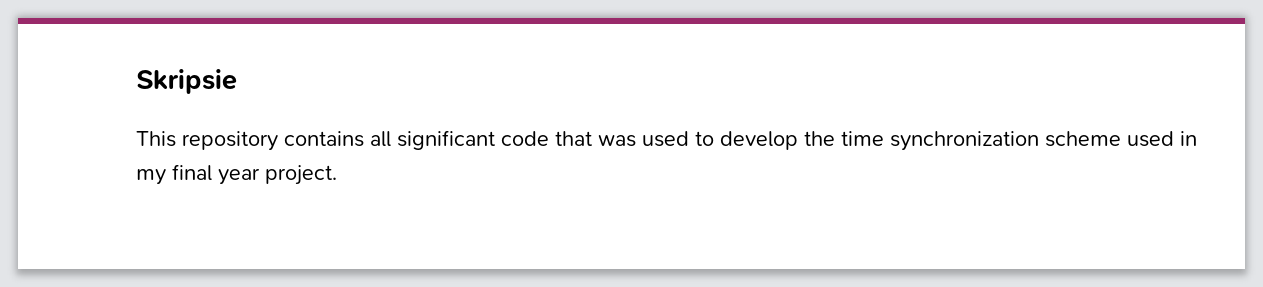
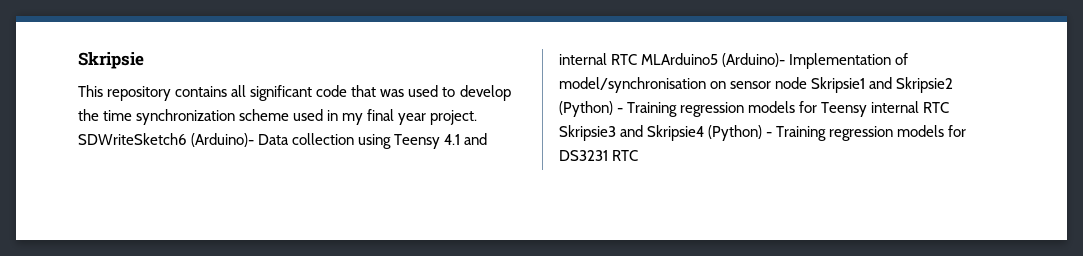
(337, 175) none -> [78,133,488,149] [559,53,909,69] [559,77,954,93] [559,101,950,117] [559,125,967,141] [559,150,639,161] SDWriteSketch6 (Arduino)- Data collection using Teensy 4.1 and internal RTC MLArduino5 (Arduino)- Implementation of model/synchronisation on sensor node Skripsie1 and Skripsie2 (Python) - Training regression models for Teensy internal RTC Skripsie3 and Skripsie4 (Python) - Training regression models for DS3231 RTC

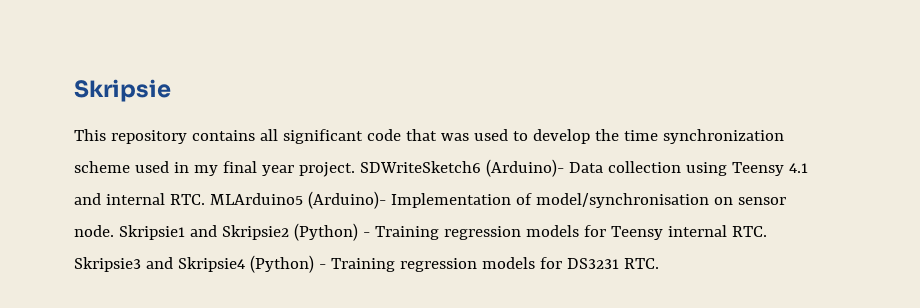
[611,54,638,65] RTC -> [169,194,205,205] RTC.
[775,77,808,89] node -> [74,225,114,237] node.
[923,102,950,113] RTC -> [731,226,767,237] RTC.
[612,150,639,161] RTC -> [623,258,659,269] RTC.

